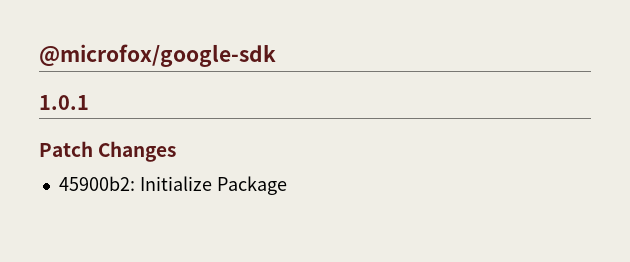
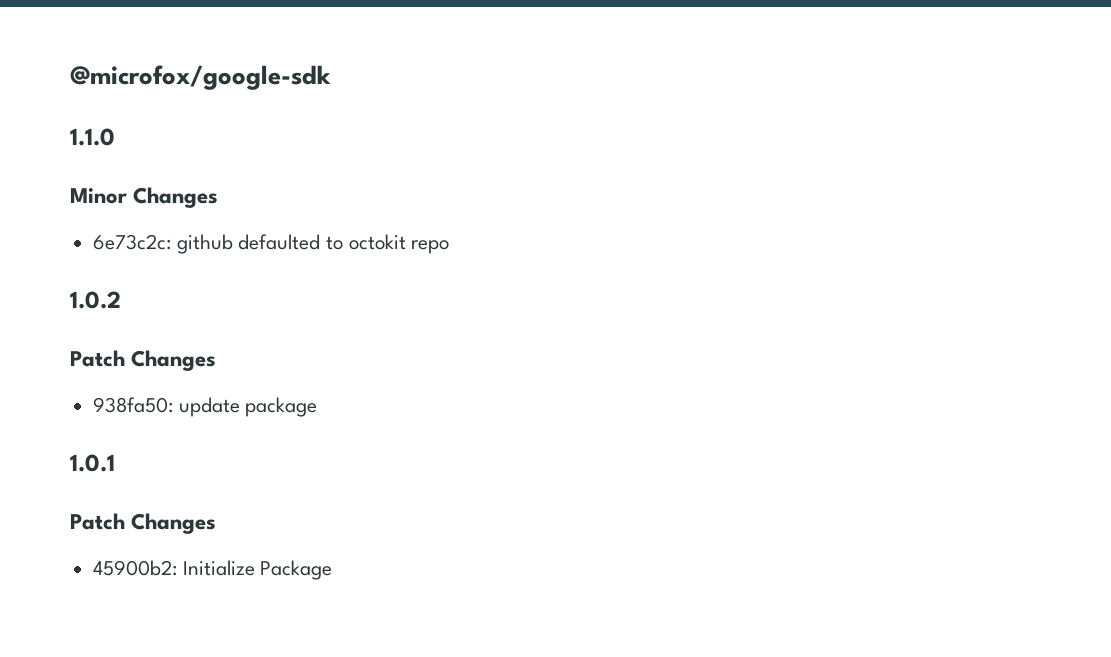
(276, 55) none -> [70,128,115,146] [70,187,219,208] [93,234,450,254] [70,291,121,309] [70,350,217,371] [93,397,318,417] // 1.1.0 // Minor Changes // 6e73c2c: github defaulted to octokit repo // 1.0.2 // Patch Changes // 938fa50: update package

